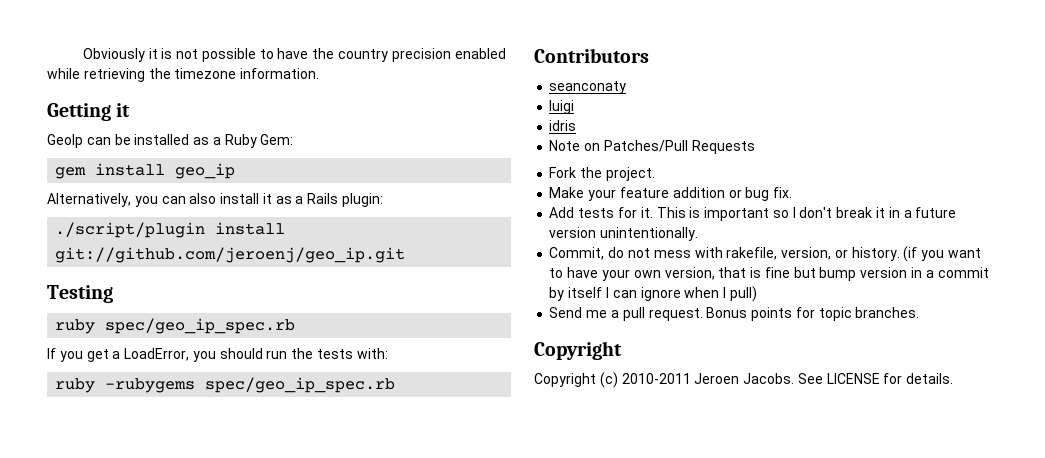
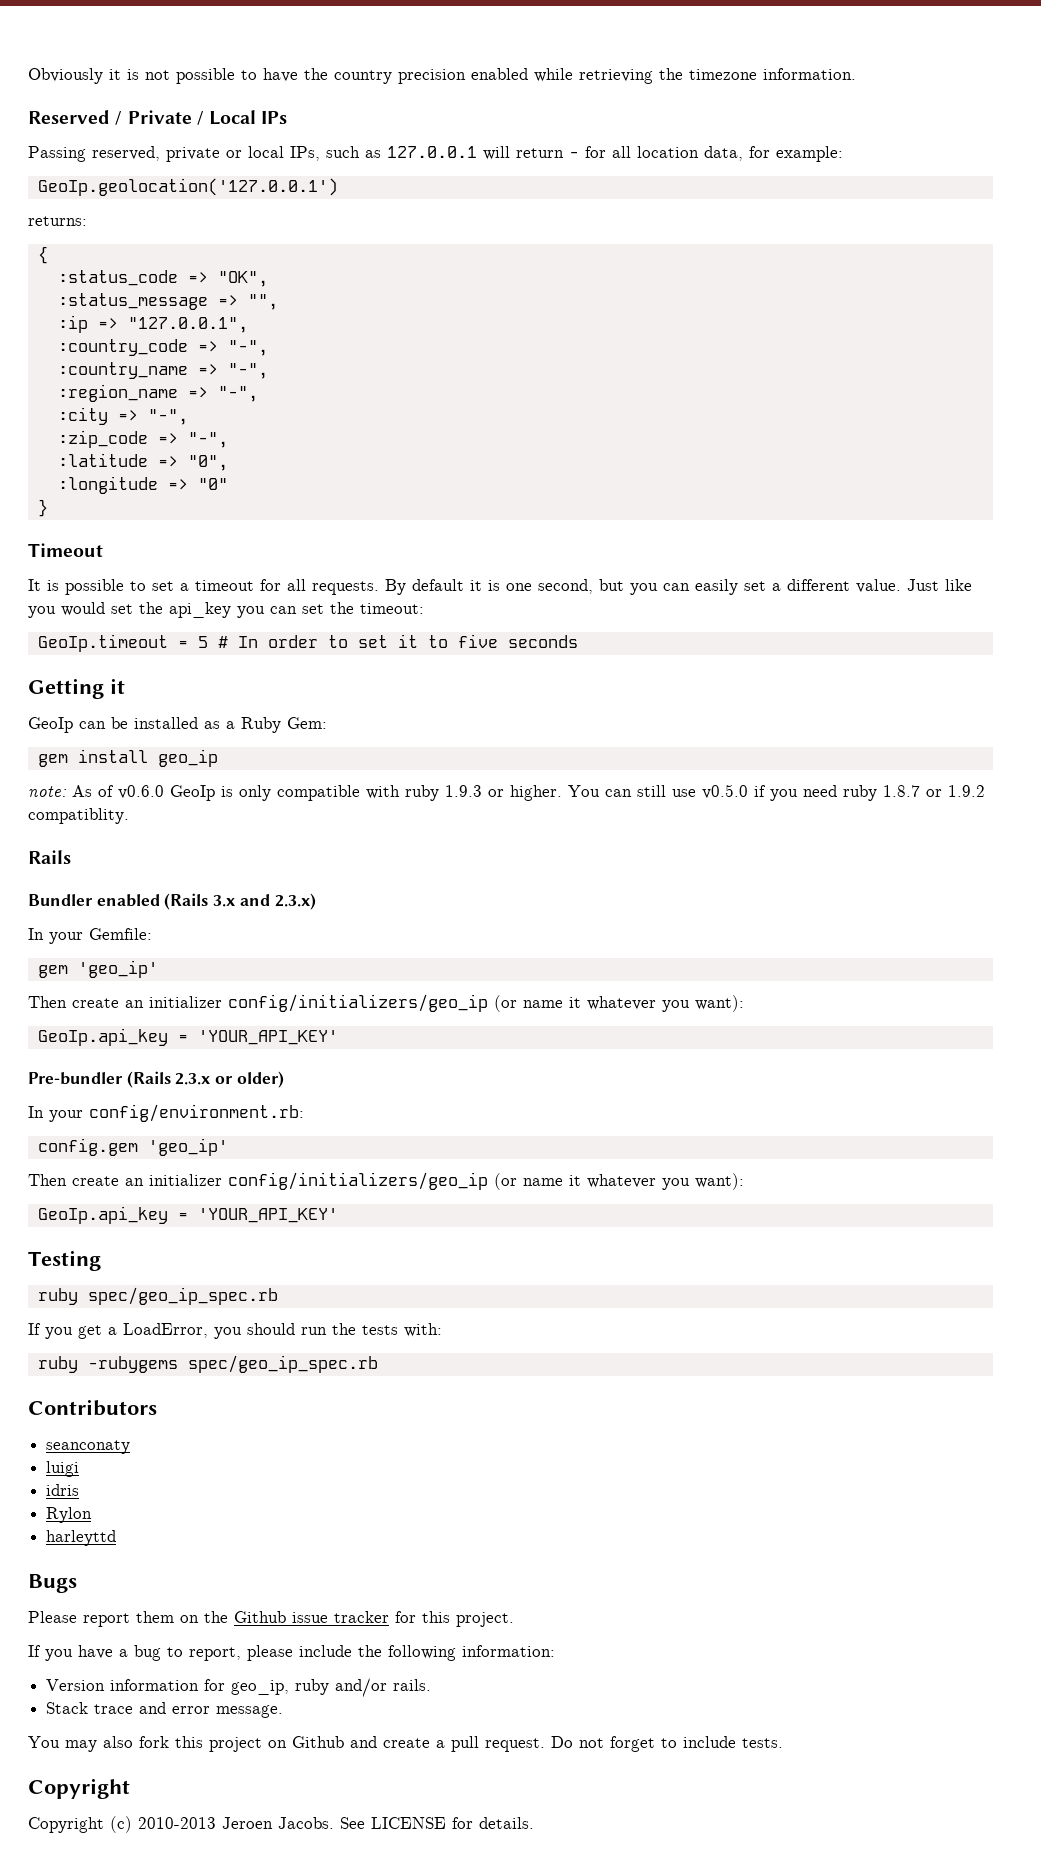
(320, 73) none -> [28,110,288,125] [28,146,843,162] [37,178,338,196] [28,216,87,226] [37,246,48,264] [57,270,268,287] [57,293,278,310] [57,315,248,333] [57,339,268,356] [57,362,268,379] [57,384,258,402] [57,407,188,425] [57,430,228,448] [57,453,228,471] [57,476,228,494] [37,499,48,517] [28,543,103,557] [28,579,972,595] [28,602,424,618] [37,634,578,652] // Reserved / Private / Local IPs // Passing reserved, private or local IPs, such as 127.0.0.1 will return - for all location data, for example: // GeoIp.geolocation('127.0.0.1') // returns: // { // :status_code => "OK", // :status_message => "", // :ip => "127.0.0.1", // :country_code => "-", // :country_name => "-", // :region_name => "-", // :city => "-", // :zip_code => "-", // :latitude => "0", // :longitude => "0" // } // Timeout // It is possible to set a timeout for all requests. By default it is one second, but you can easily set a different value. Just like you would set the api_key you can set the timeout: // GeoIp.timeout = 5 # In order to set it to five seconds
[47,193,384,207] [55,222,286,238] [55,247,406,263] Alternatively, you can also install it as a Rails plugin: // ./script/plugin install git://github.com/jeroenj/geo_ip.git -> [28,784,985,801] [28,808,129,824] [28,850,71,864] [28,893,316,910] [28,928,152,944] [37,960,158,978] [28,994,744,1012] [37,1028,338,1046] [28,1071,284,1088] [28,1104,304,1122] [37,1138,228,1156] [28,1172,744,1190] [37,1206,338,1224] note: As of v0.6.0 GeoIp is only compatible with ruby 1.9.3 or higher. You can still use v0.5.0 if you need ruby 1.8.7 or 1.9.2 compatiblity. // Rails // Bundler enabled (Rails 3.x and 2.3.x) // In your Gemfile: // gem 'geo_ip' // Then create an initializer config/initializers/geo_ip (or name it whatever you want): // GeoIp.api_key = 'YOUR_API_KEY' // Pre-bundler (Rails 2.3.x or older) // In your config/environment.rb: // config.gem 'geo_ip' // Then create an initializer config/initializers/geo_ip (or name it whatever you want): // GeoIp.api_key = 'YOUR_API_KEY'
[549,140,755,154] [549,167,655,181] [549,187,793,201] [549,207,957,221] [549,227,699,241] [549,246,981,262] [549,267,989,281] [549,286,757,302] [549,307,920,321] Note on Patches/Pull Requests // Fork the project. // Make your feature addition or bug fix. // Add tests for it. This is important so I don't break it in a future version unintentionally. // Commit, do not mess with rakefile, version, or history. (if you want to have your own version, that is fine but bump version in a commit by itself I can ignore when I pull) // Send me a pull request. Bonus points for topic branches. -> [46,1507,93,1523] [46,1530,117,1546] [28,1574,77,1593] [28,1611,514,1627] [28,1645,555,1661] [46,1678,432,1697] [46,1702,284,1718] [28,1736,783,1752] Rylon // harleyttd // Bugs // Please report them on the Github issue tracker for this project. // If you have a bug to report, please include the following information: // Version information for geo_ip, ruby and/or rails. // Stack trace and error message. // You may also fork this project on Github and create a pull request. Do not forget to include tests.
[621,373,691,384] 2010-2011 -> [138,1817,216,1829] 2010-2013

